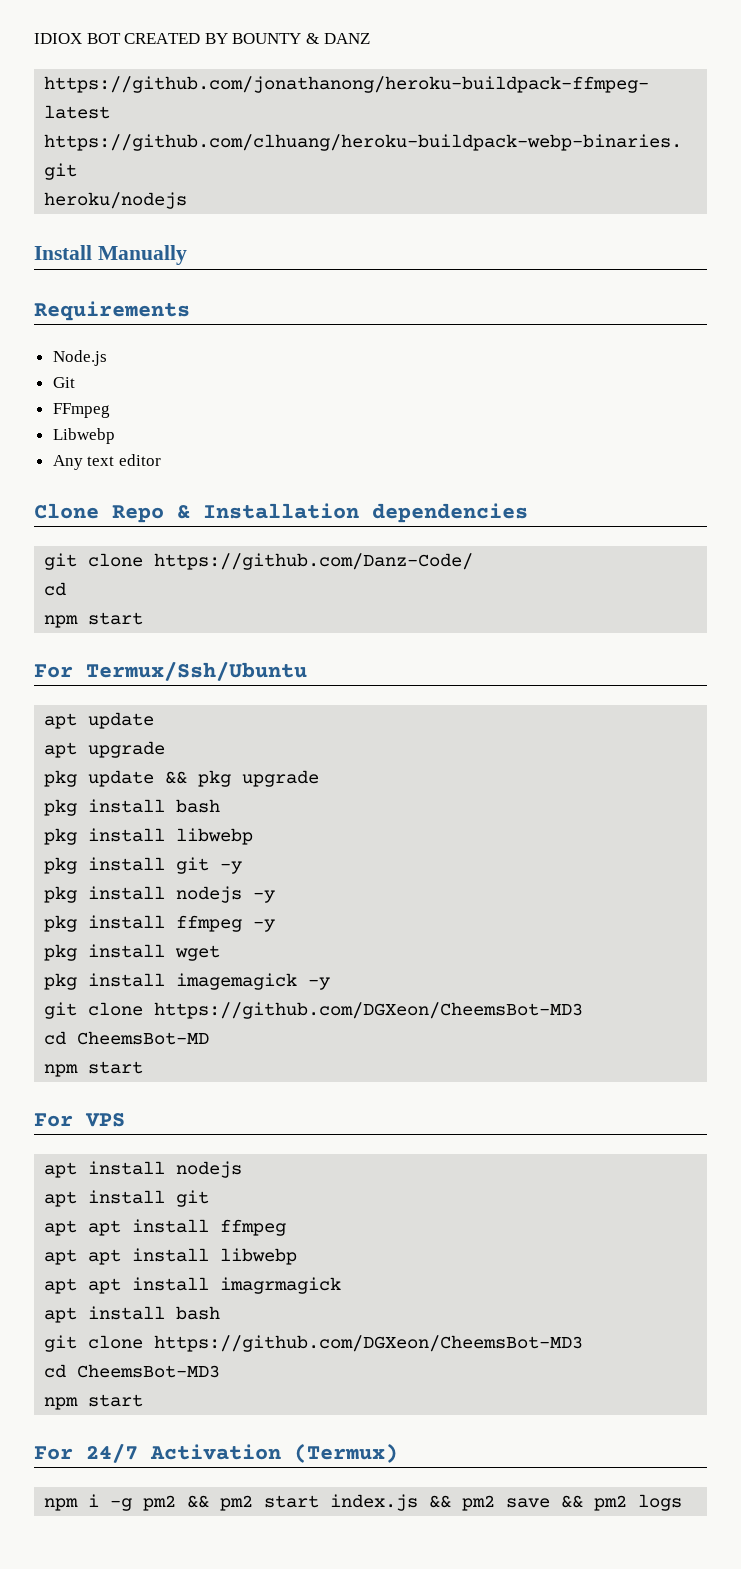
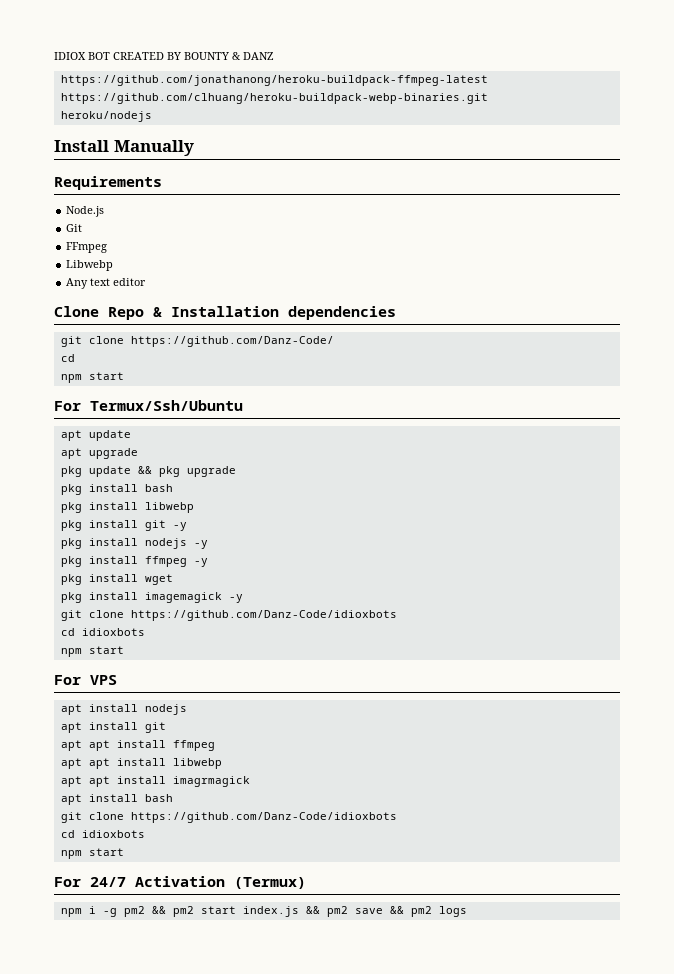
[154,1002,584,1019] [44,1031,210,1045] https://github.com/DGXeon/CheemsBot-MD3 // cd CheemsBot-MD -> [130,610,397,621] [60,628,145,636] https://github.com/Danz-Code/idioxbots // cd idioxbots
[154,1335,584,1352] [44,1364,221,1378] https://github.com/DGXeon/CheemsBot-MD3 // cd CheemsBot-MD3 -> [130,812,397,823] [60,830,145,838] https://github.com/Danz-Code/idioxbots // cd idioxbots

